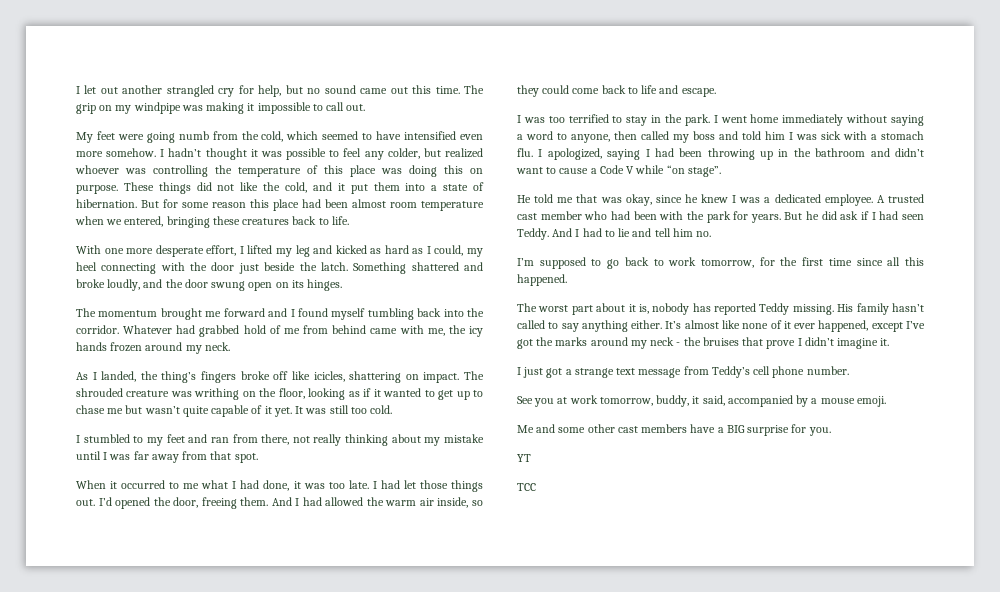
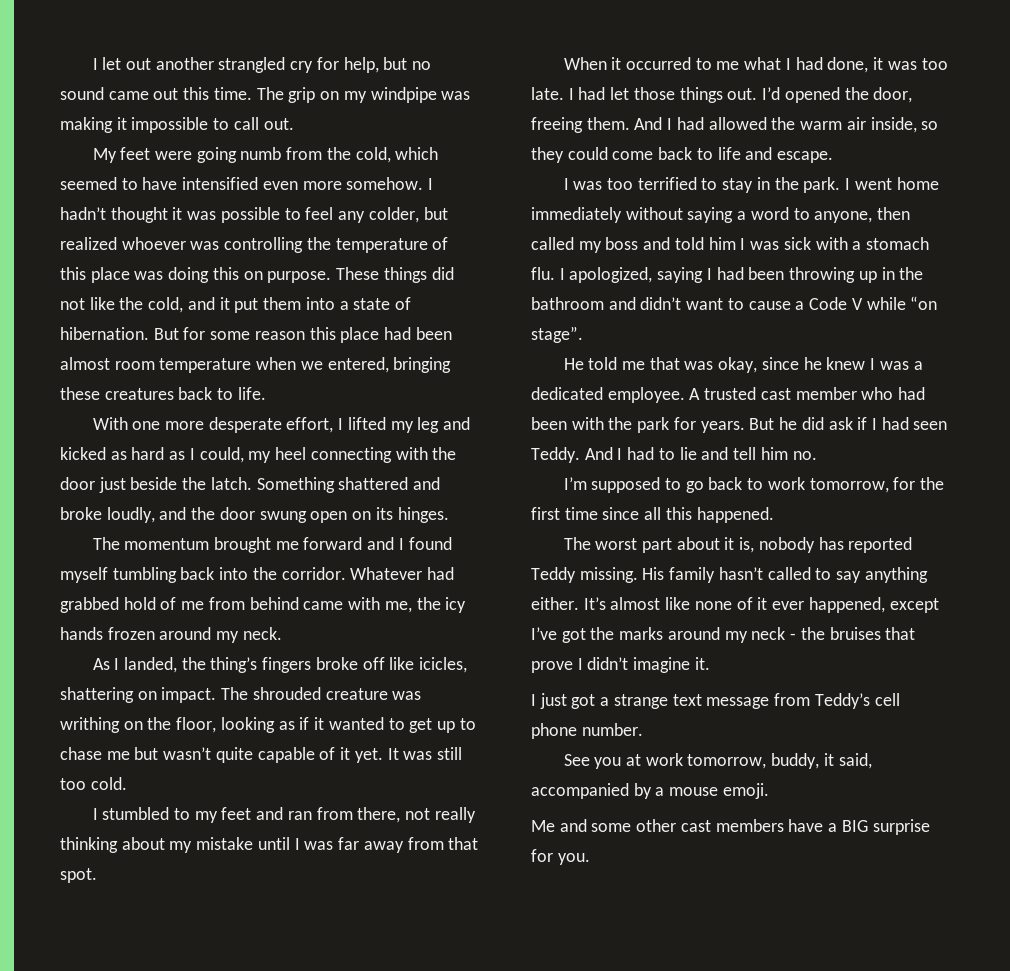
[517,454,531,462] [517,483,536,491] // YT // TCC -> (590, 859) none

